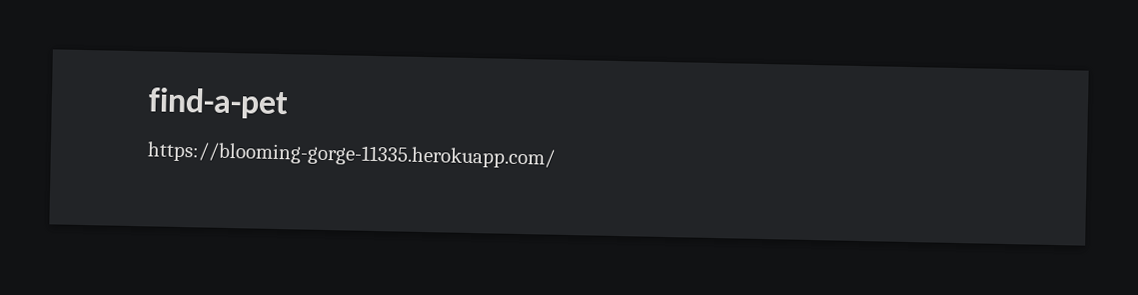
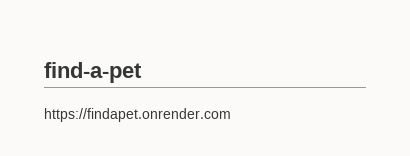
[147,141,555,169] https://blooming-gorge-11335.herokuapp.com/ -> [44,108,231,122] https://findapet.onrender.com

